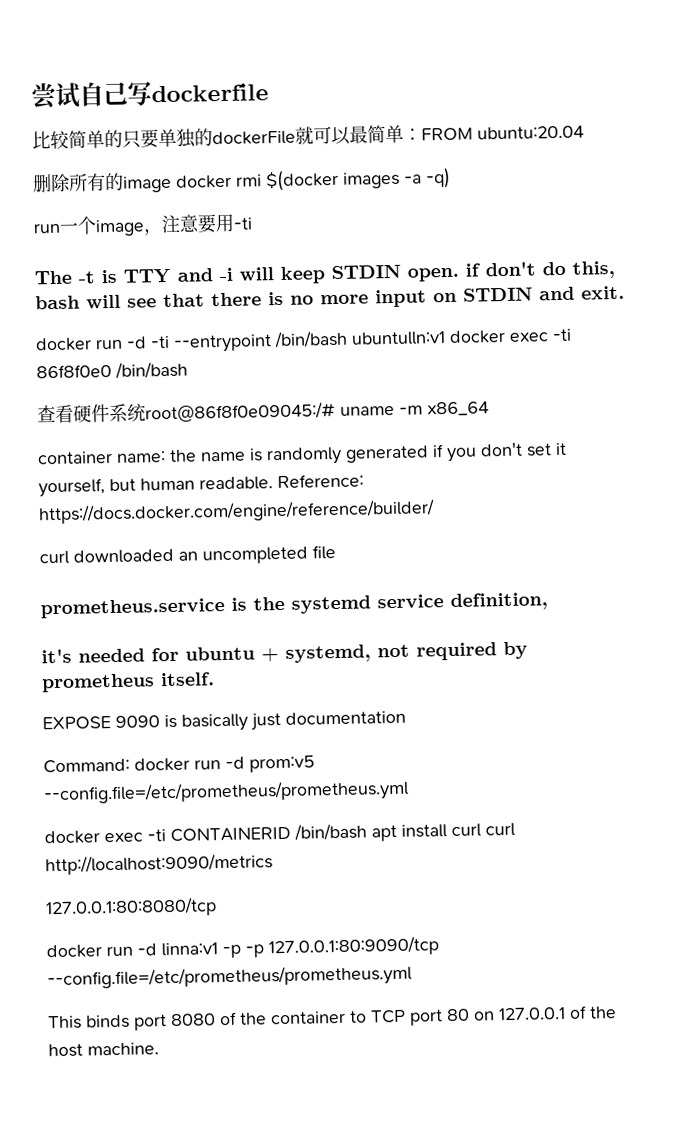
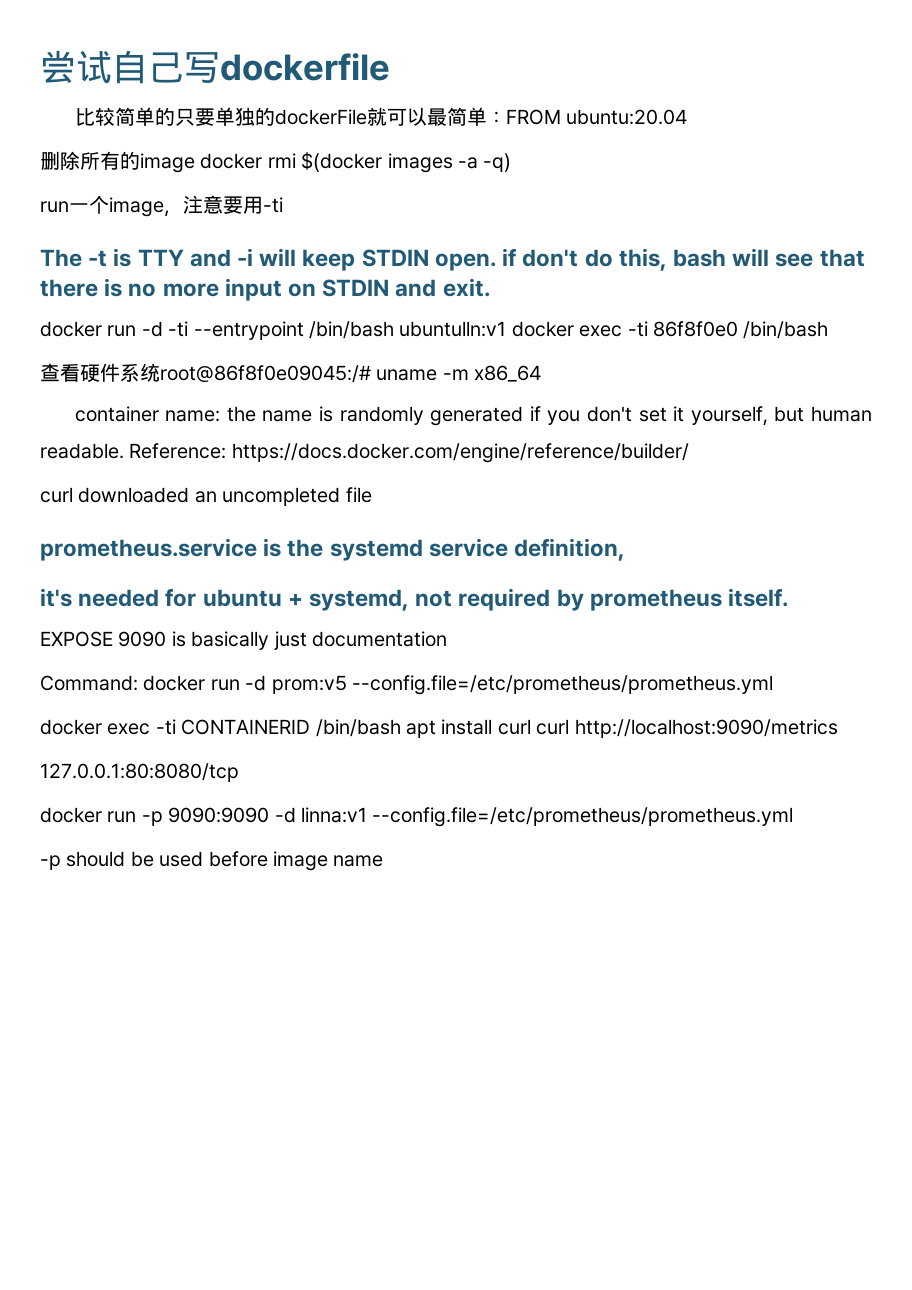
[137,936,439,959] [47,964,412,991] [47,1005,617,1031] [48,1042,159,1058] -d linna:v1 -p -p 127.0.0.1:80:9090/tcp --config.file=/etc/prometheus/prometheus.yml // This binds port 8080 of the container to TCP port 80 on 127.0.0.1 of the host machine. -> [141,807,794,827] [40,851,384,871] -p 9090:9090 -d linna:v1 --config.file=/etc/prometheus/prometheus.yml // -p should be used before image name

